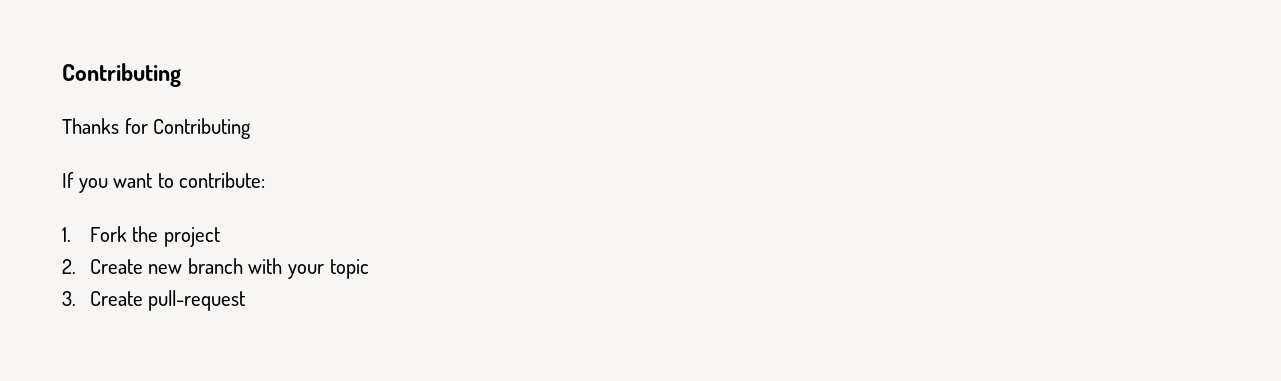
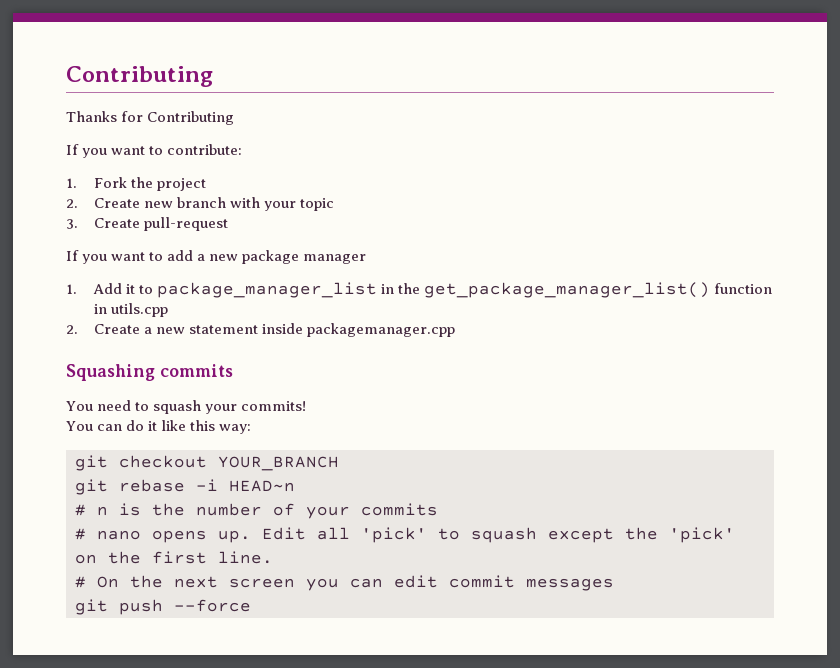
(246, 300) none -> [66,250,367,264] [66,282,773,298] [93,303,168,317] [66,323,455,337] [66,364,233,381] [66,400,307,414] [66,420,252,434] [75,455,339,471] [75,479,295,495] [75,503,438,519] [75,527,735,543] [75,551,273,564] [75,575,614,591] [75,599,251,615] // If you want to add a new package manager // 1. Add it to package_manager_list in the get_package_manager_list() function in utils.cpp // 2. Create a new statement inside packagemanager.cpp // Squashing commits // You need to squash your commits! // You can do it like this way: // git checkout YOUR_BRANCH // git rebase -i HEAD~n // # n is the number of your commits // # nano opens up. Edit all 'pick' to squash except the 'pick' on the first line. // # On the next screen you can edit commit messages // git push --force

